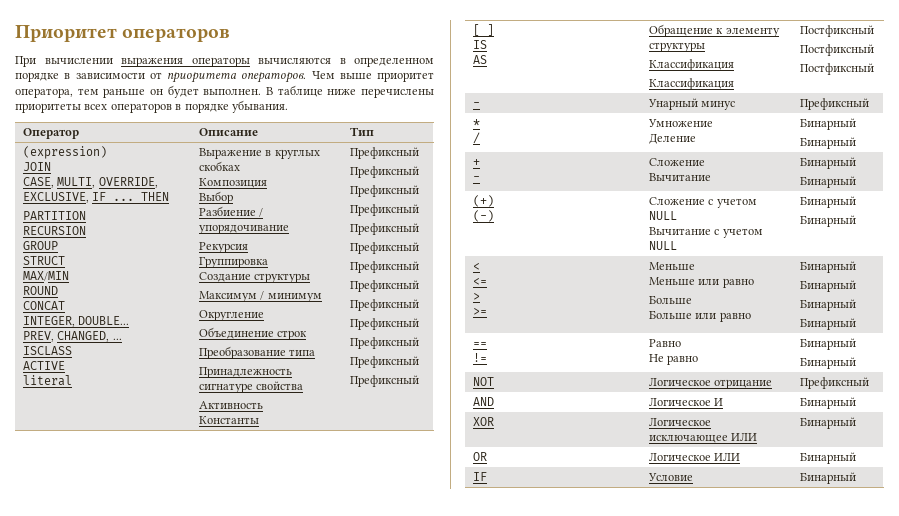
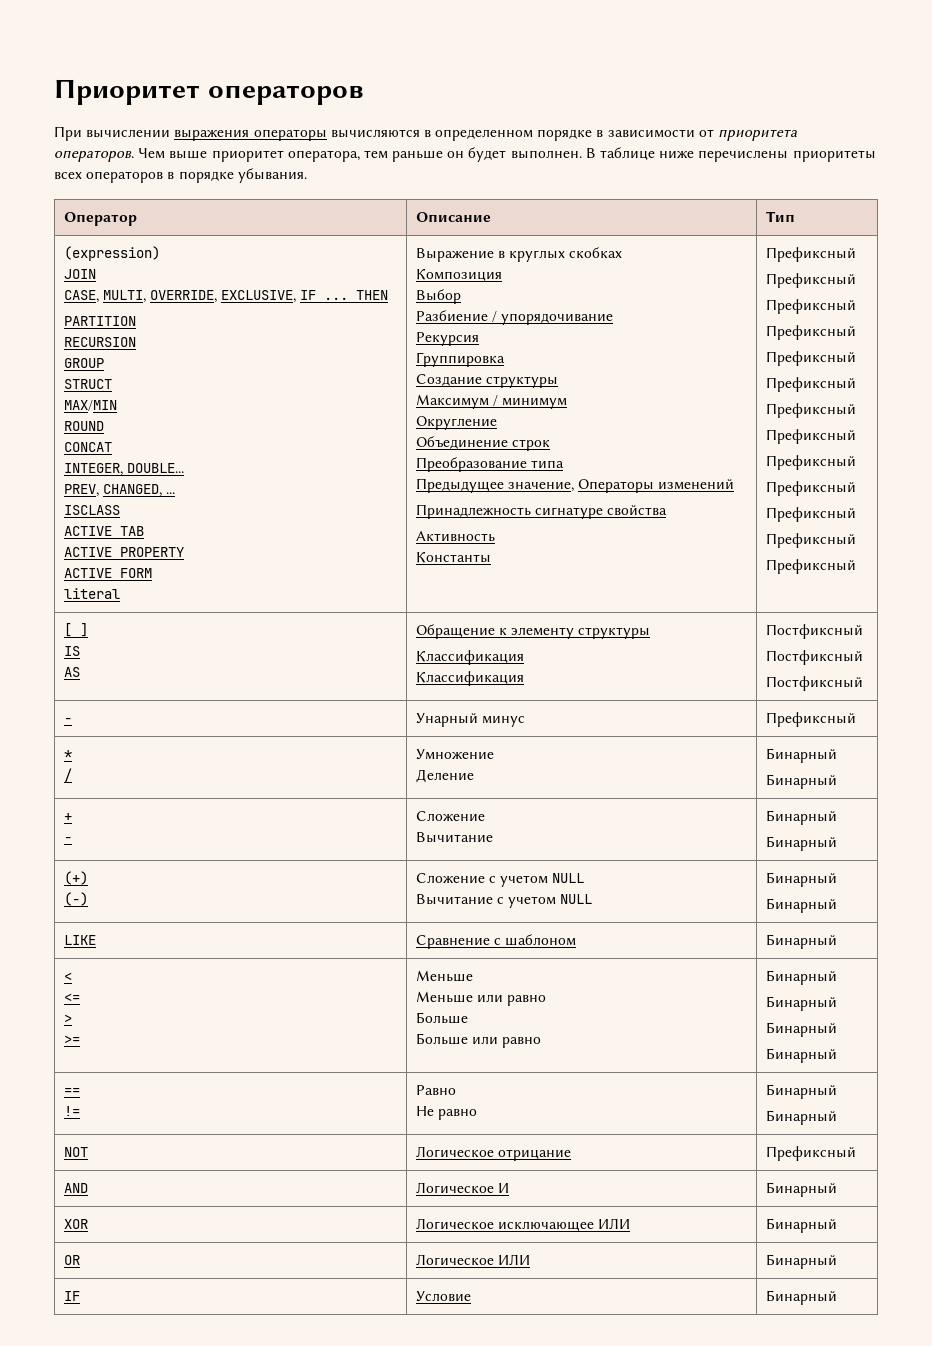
(65, 365) none -> [119,526,144,536] [63,547,184,557] [63,568,152,578] TAB // ACTIVE PROPERTY // ACTIVE FORM
(316, 352) none -> [415,478,735,493] // Предыдущее значение, Операторы изменений
(856, 221) none -> [63,935,96,945] [415,934,577,949] [765,934,837,949] // LIKE | Сравнение с шаблоном | Бинарный

